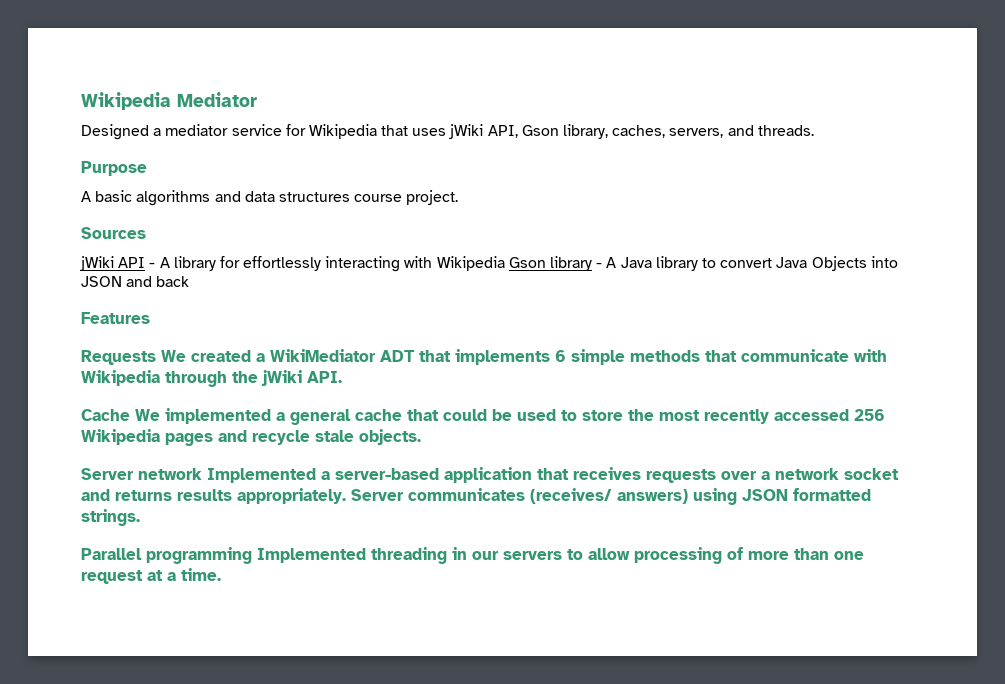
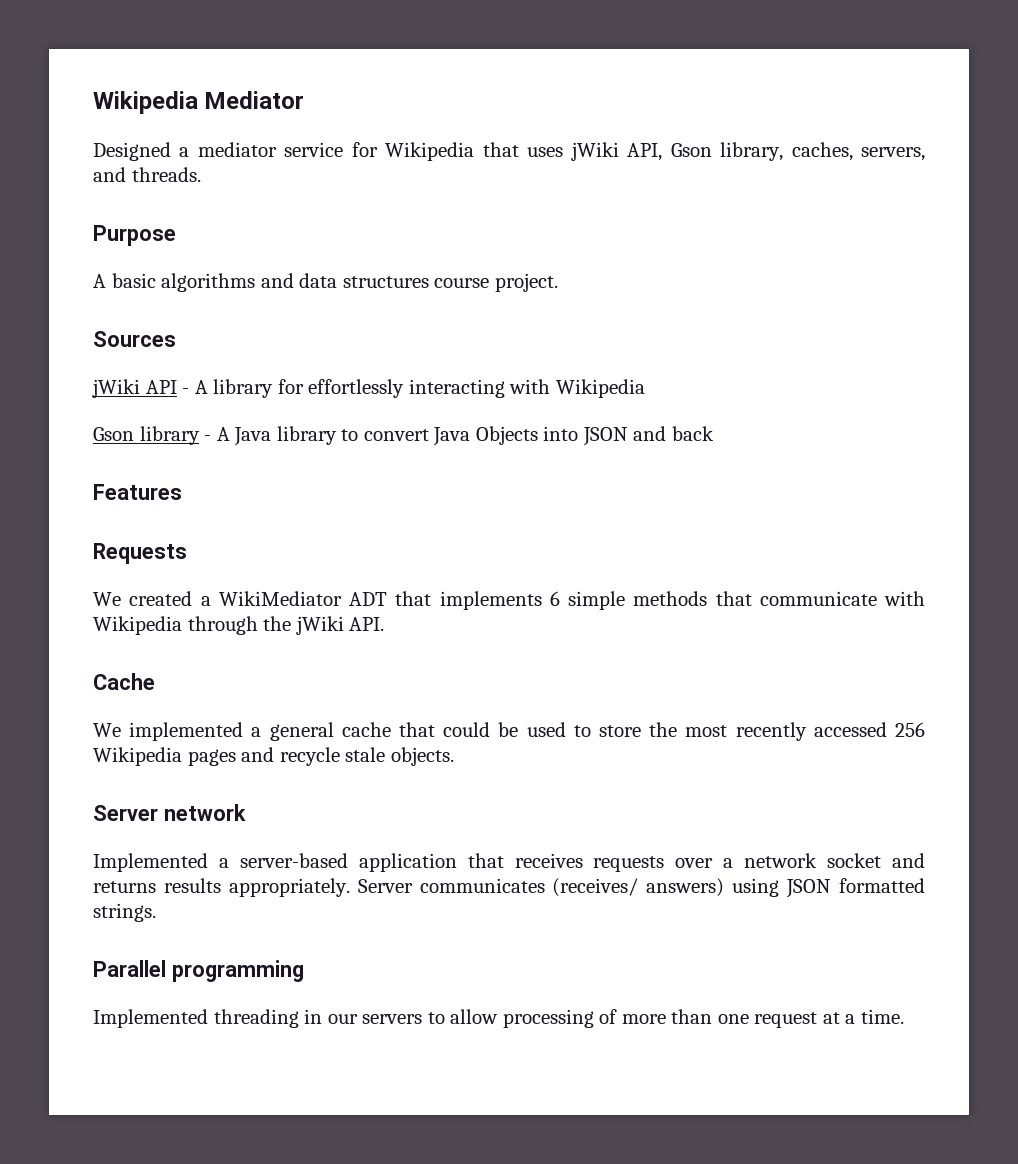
(505, 263) none -> (645, 388) //
(156, 357) none -> (187, 553) //
(130, 415) none -> (155, 681) //
(202, 474) none -> (246, 812) //
(252, 555) none -> (304, 971) //

